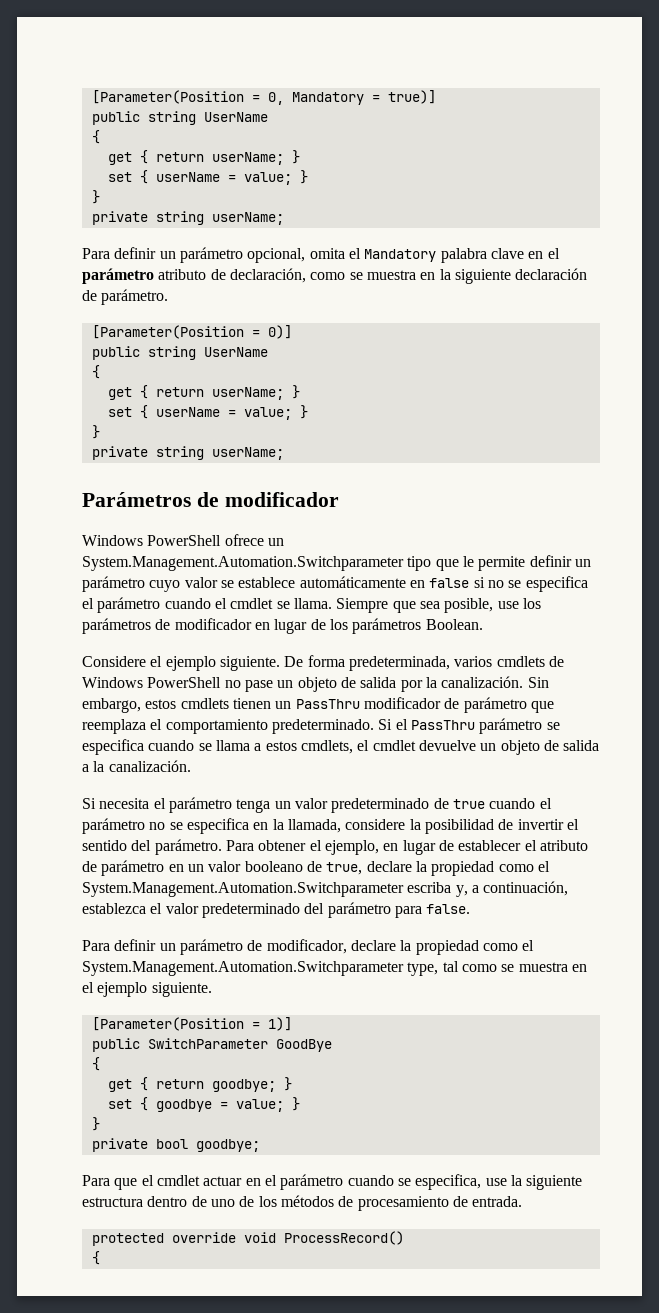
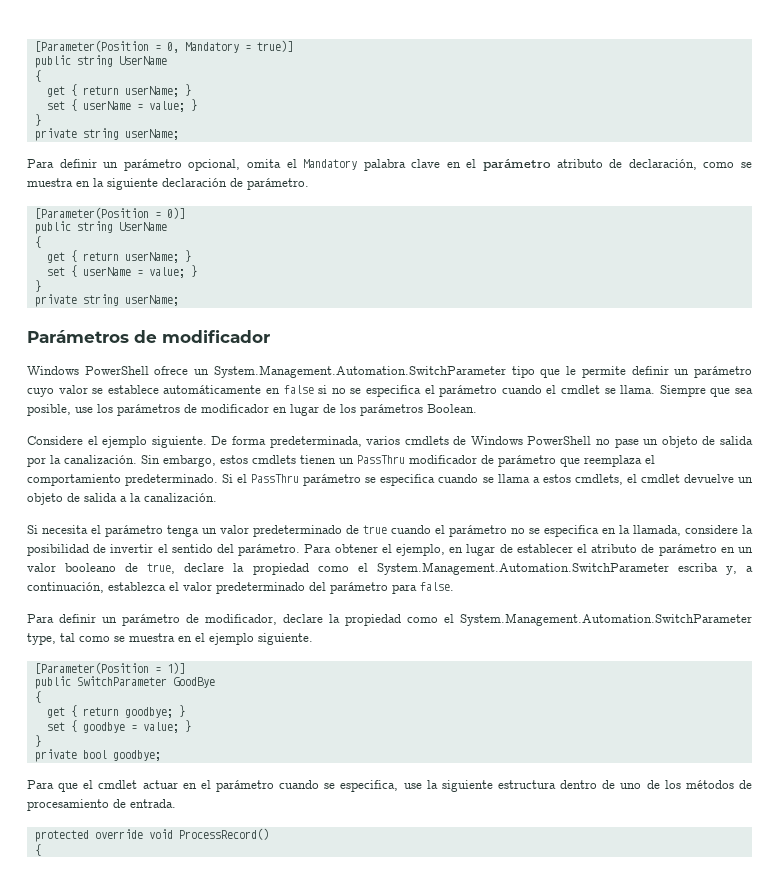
[82,556,404,571] System.Management.Automation.Switchparameter -> [213,365,506,378] System.Management.Automation.SwitchParameter
[82,882,404,897] System.Management.Automation.Switchparameter -> [376,562,669,575] System.Management.Automation.SwitchParameter
[82,961,404,976] System.Management.Automation.Switchparameter -> [460,613,752,626] System.Management.Automation.SwitchParameter

